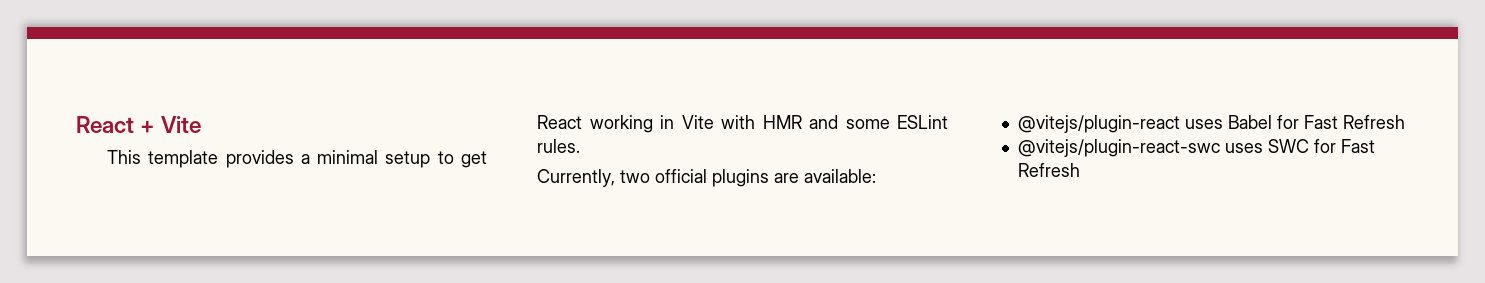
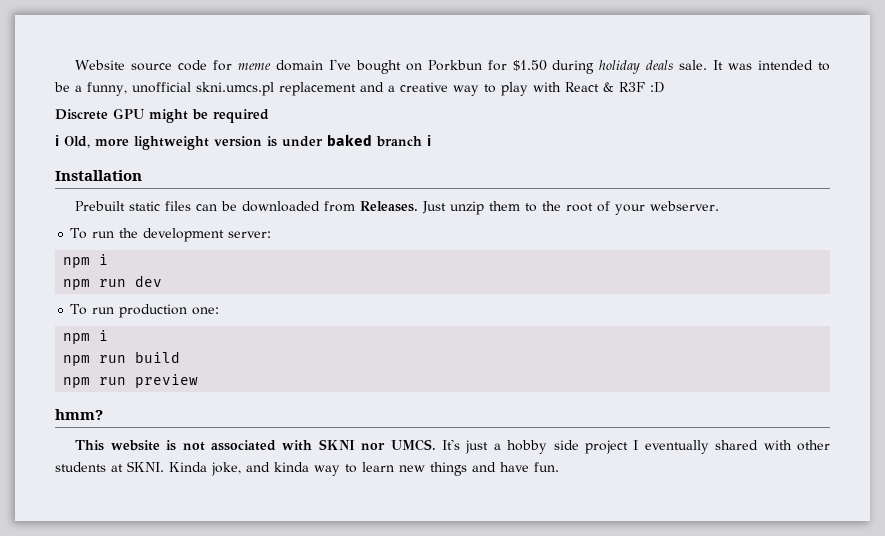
[76,116,202,133] [107,150,487,168] [537,115,948,133] [537,139,580,153] [537,169,876,187] [1017,115,1405,133] [1017,139,1375,157] [1017,163,1080,177] React + Vite // This template provides a minimal setup to get React working in Vite with HMR and some ESLint rules. // Currently, two official plugins are available: // @vitejs/plugin-react uses Babel for Fast Refresh // @vitejs/plugin-react-swc uses SWC for Fast Refresh -> [75,59,830,74] [54,82,665,96] [55,108,269,123] [55,134,431,150] [55,170,142,181] [75,201,720,215] [70,228,272,242] [63,254,109,268] [63,275,163,290] [70,304,220,318] [63,330,109,344] [63,351,181,366] [63,374,199,388] [55,409,103,420] [75,439,830,454] [55,461,559,476] Website source code for meme domain I've bought on Porkbun for $1.50 during holiday deals sale. It was intended to be a funny, unofficial skni.umcs.pl replacement and a creative way to play with React & R3F :D // Discrete GPU might be required // ℹ Old, more lightweight version is under baked branch ℹ // Installation // Prebuilt static files can be downloaded from Releases. Just unzip them to the root of your webserver. // To run the development server: // npm i // npm run dev // To run production one: // npm i // npm run build // npm run preview // hmm? // This website is not associated with SKNI nor UMCS. It's just a hobby side project I eventually shared with other students at SKNI. Kinda joke, and kinda way to learn new things and have fun.

